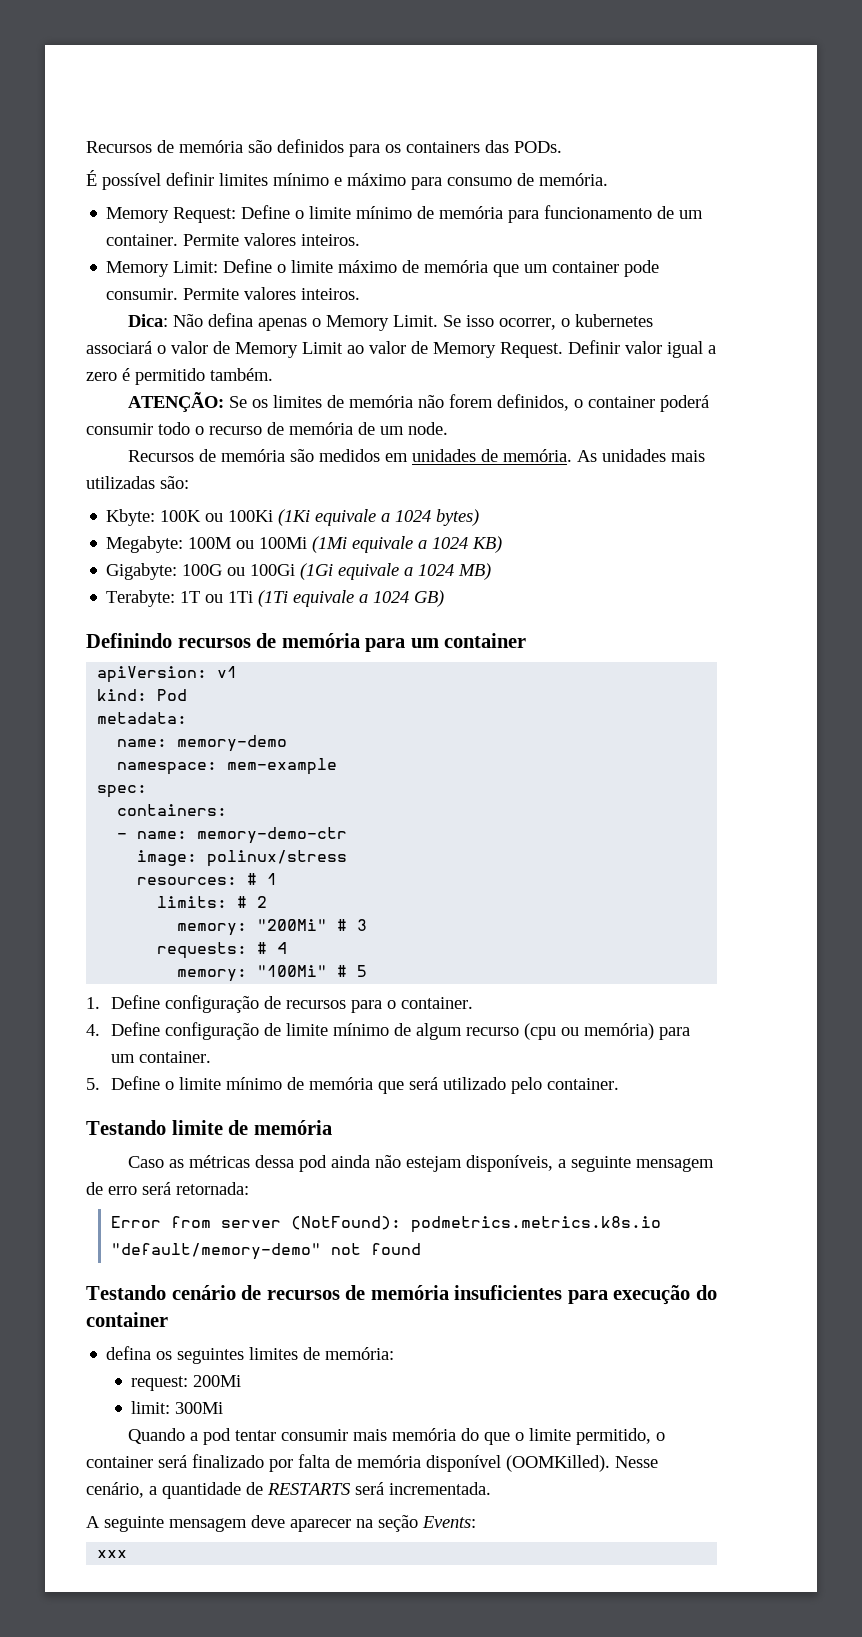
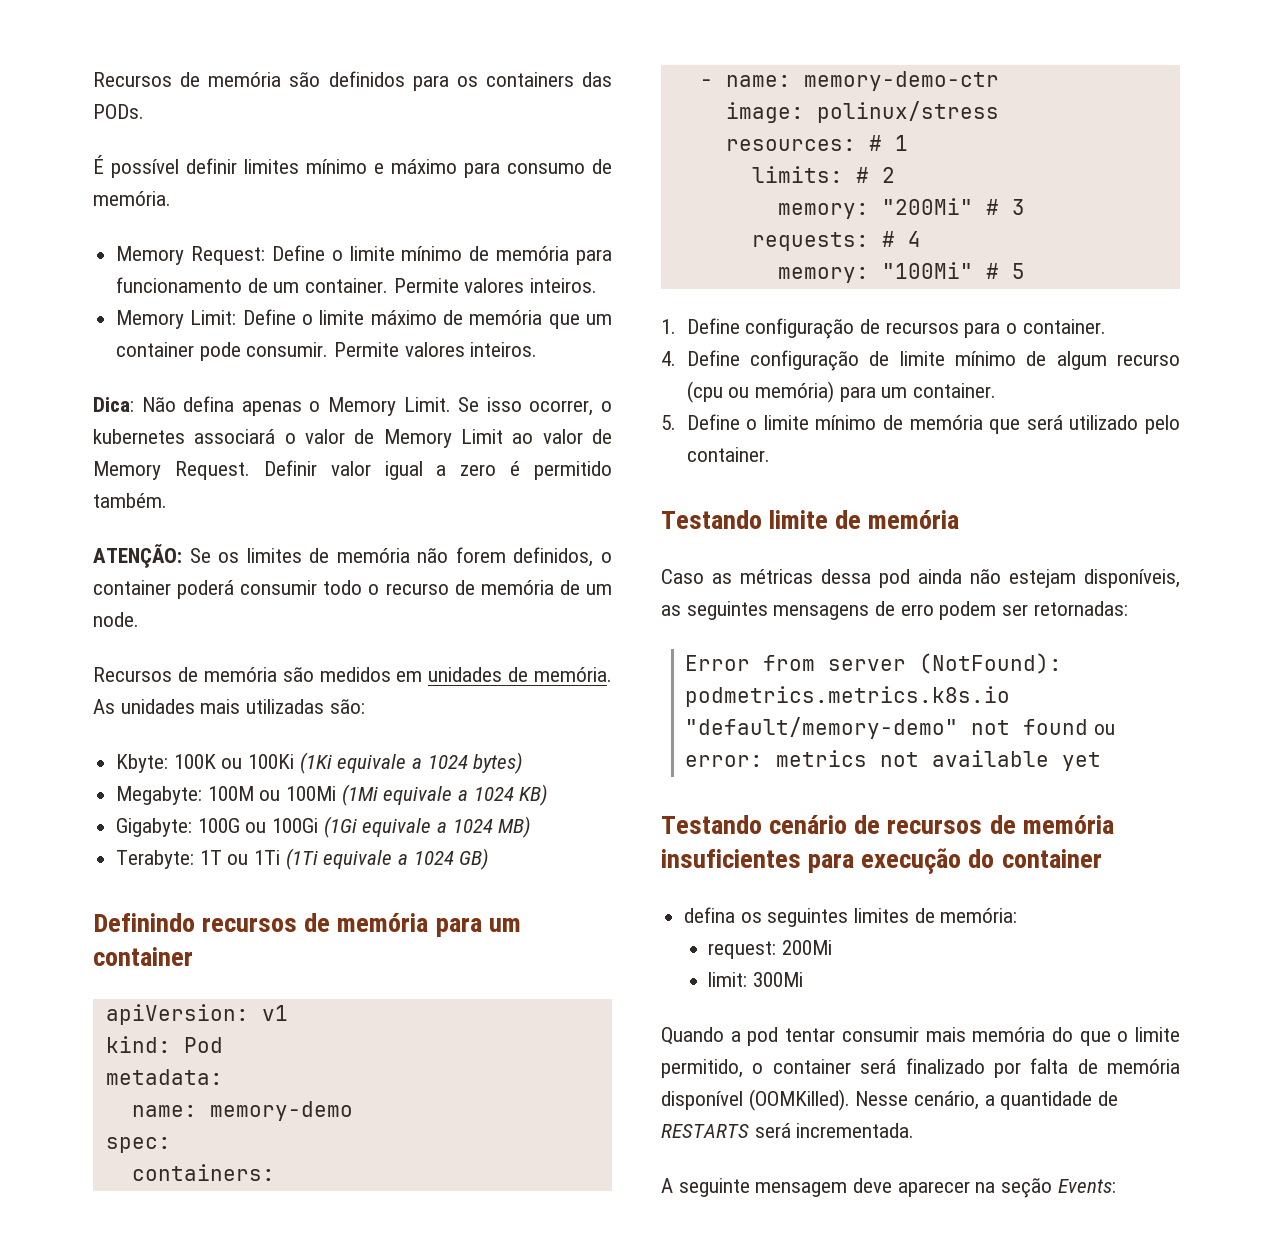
[117,758,338,775] // namespace: mem-example -> (353, 1111) none
[557,1156,714,1172] [86,1182,249,1195] a seguinte mensagem de erro será retornada: -> [661,601,1128,620] as seguintes mensagens de erro podem ser retornadas:
(422, 1249) none -> [1094,724,1116,735] [685,750,1102,771] ou error: metrics not available yet
[97,1550,128,1558] // xxx -> (1116, 1186) none

